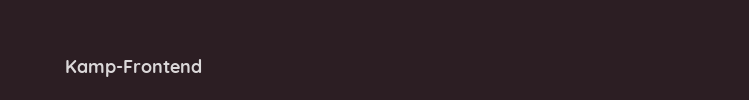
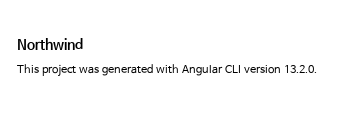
[65,59,202,77] Kamp-Frontend -> [17,38,83,50] [17,64,317,77] Northwind // This project was generated with Angular CLI version 13.2.0.

